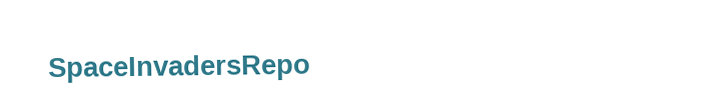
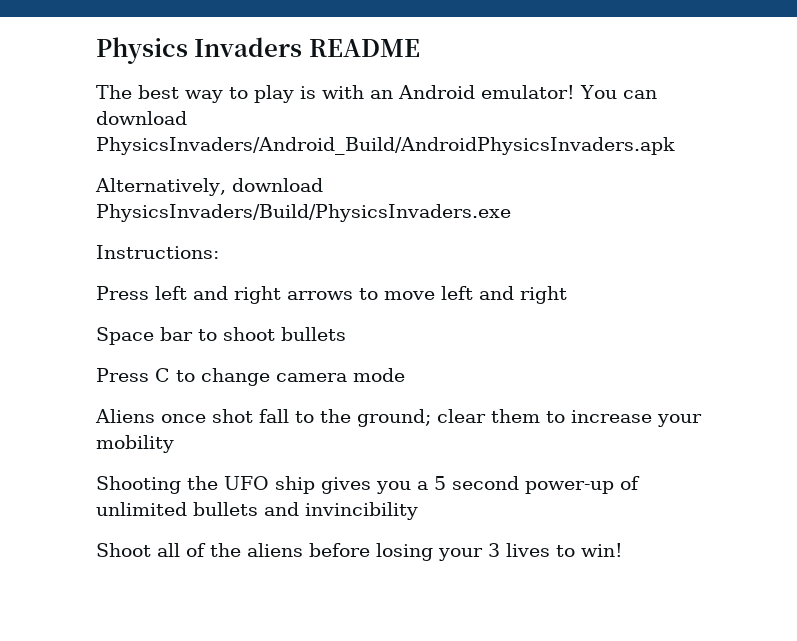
[48,53,311,84] SpaceInvadersRepo -> [96,37,420,64] [96,85,657,103] [96,111,187,125] [96,137,675,155] [95,178,323,196] [96,204,511,222] [96,245,219,259] [96,286,567,304] [96,327,346,345] [96,368,405,386] [95,409,702,427] [96,435,174,453] [96,476,640,494] [96,502,418,520] [96,543,623,561] Physics Invaders README // The best way to play is with an Android emulator! You can download PhysicsInvaders/Android_Build/AndroidPhysicsInvaders.apk // Alternatively, download PhysicsInvaders/Build/PhysicsInvaders.exe // Instructions: // Press left and right arrows to move left and right // Space bar to shoot bullets // Press C to change camera mode // Aliens once shot fall to the ground; clear them to increase your mobility // Shooting the UFO ship gives you a 5 second power-up of unlimited bullets and invincibility // Shoot all of the aliens before losing your 3 lives to win!

